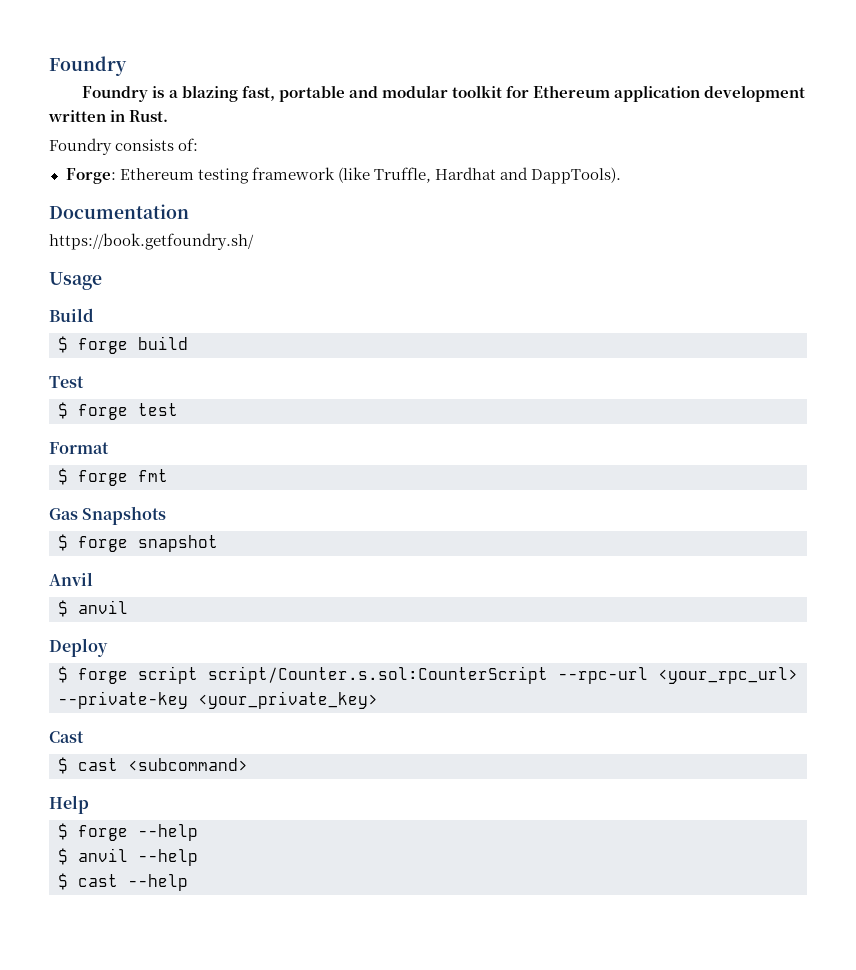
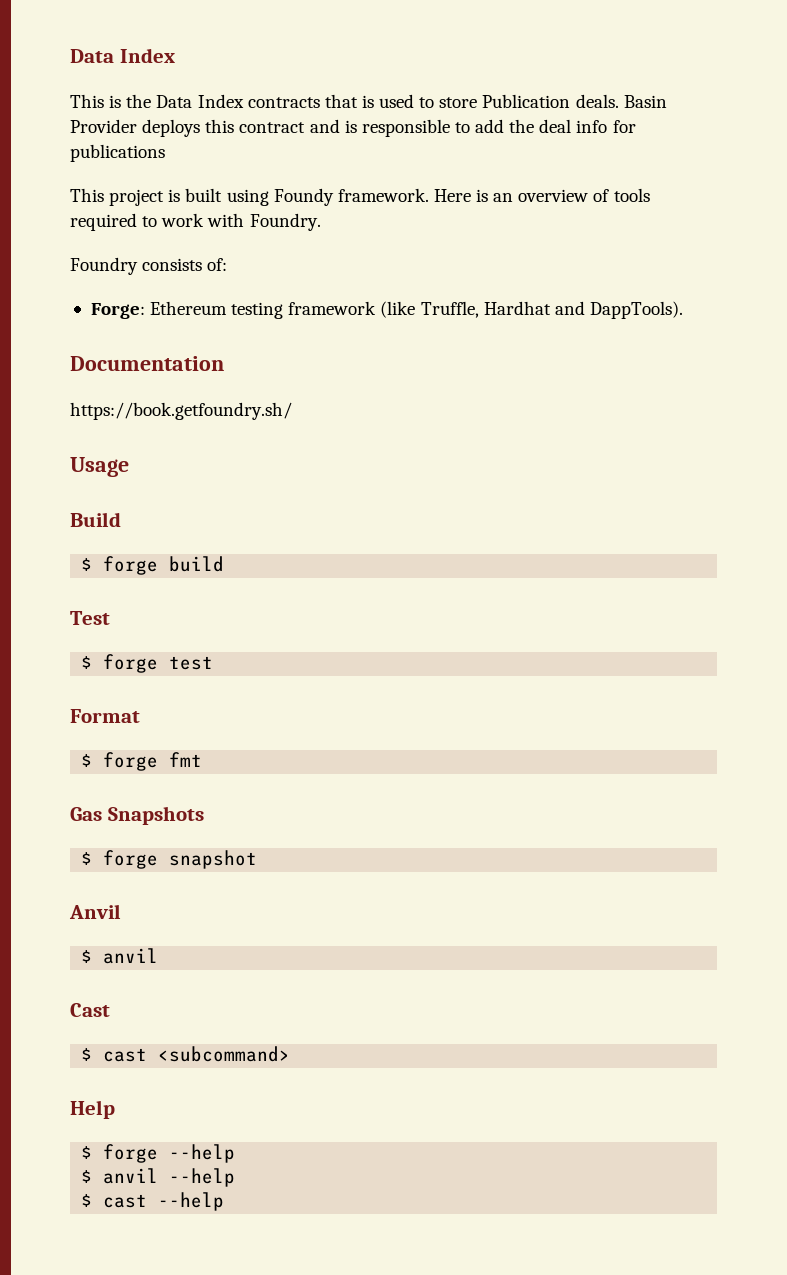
[49,56,127,76] [82,85,806,102] [48,110,169,122] Foundry // Foundry is a blazing fast, portable and modular toolkit for Ethereum application development written in Rust. -> [70,48,175,63] [70,94,667,108] [70,119,636,137] [70,144,165,162] [70,188,650,206] [70,213,321,231] Data Index // This is the Data Index contracts that is used to store Publication deals. Basin Provider deploys this contract and is responsible to add the deal info for publications // This project is built using Foundy framework. Here is an overview of tools required to work with Foundry.
[49,638,108,657] [58,666,798,684] [58,691,378,709] // Deploy // $ forge script script/Counter.s.sol:CounterScript --rpc-url <your_rpc_url> --private-key <your_private_key> -> (159, 956) none

